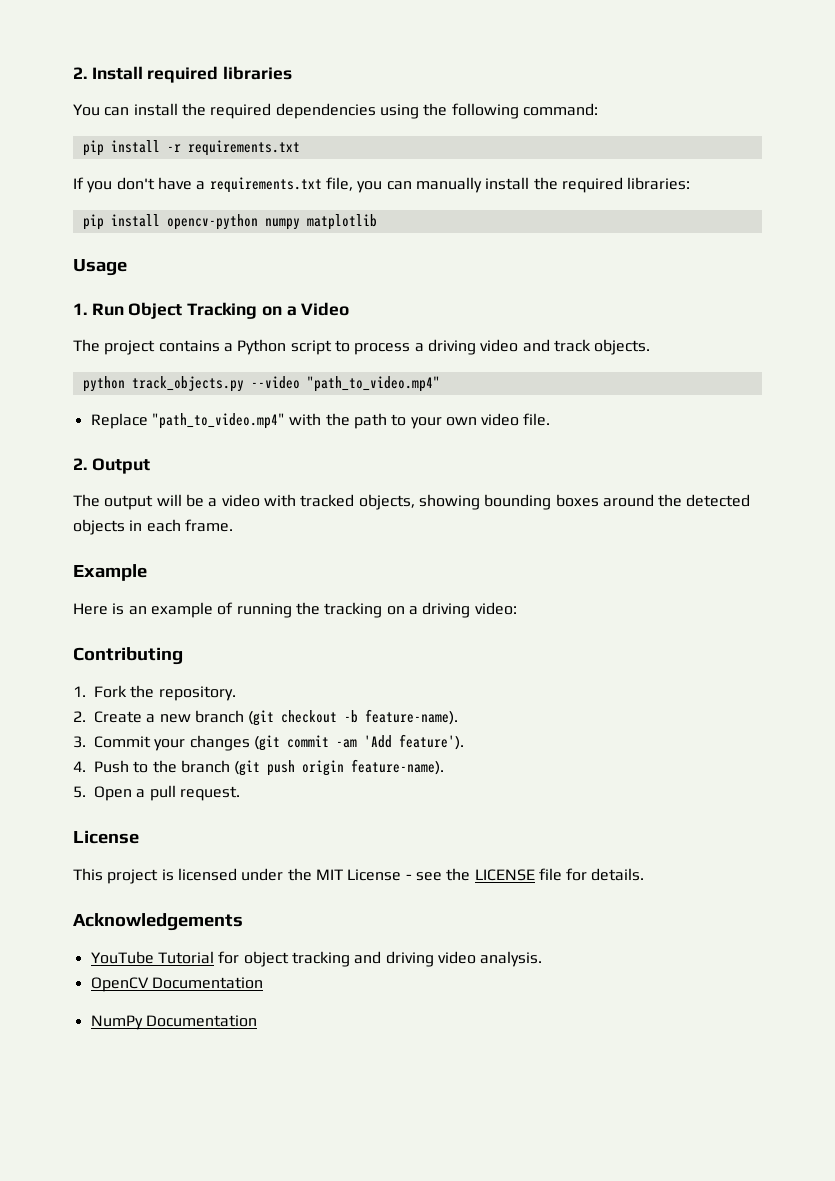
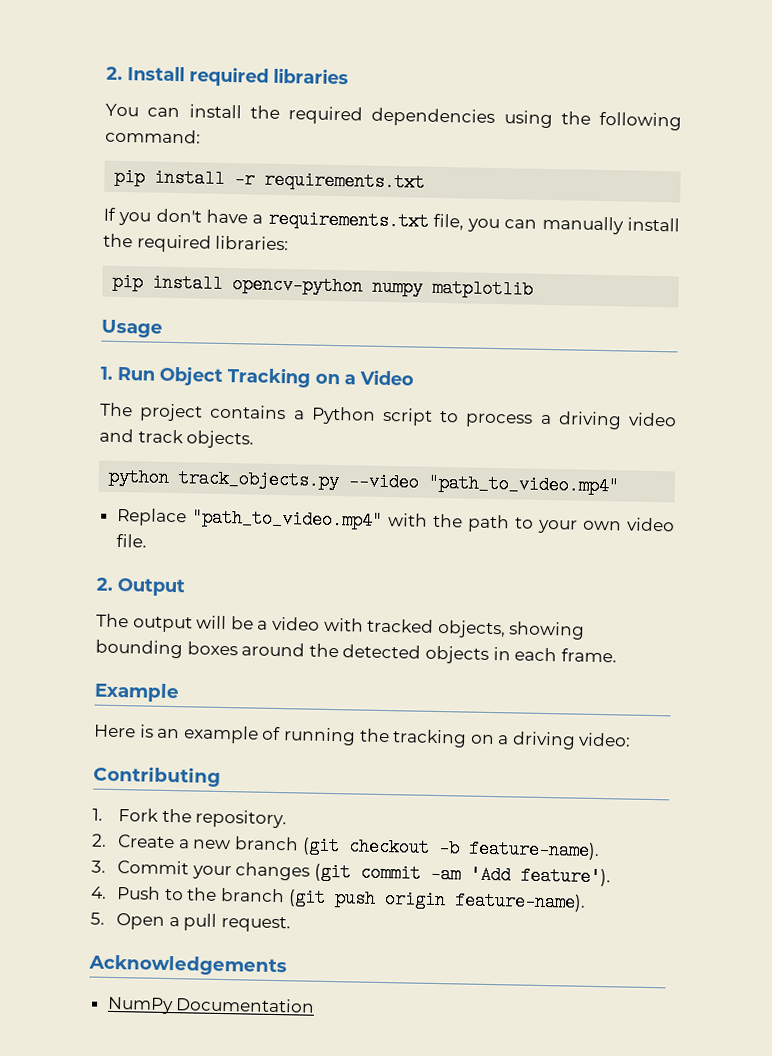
[73,830,139,844] [73,868,645,884] [73,913,243,931] [90,951,543,967] [90,977,263,992] License // This project is licensed under the MIT License - see the LICENSE file for details. // Acknowledgements // YouTube Tutorial for object tracking and driving video analysis. // OpenCV Documentation -> [88,954,287,977] Acknowledgements

